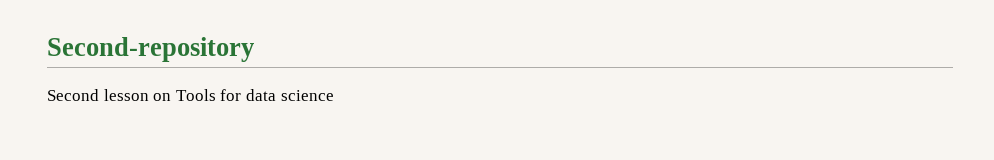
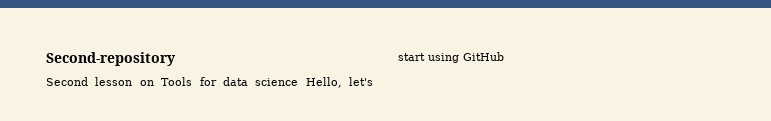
(334, 95) none -> [305,77,373,88] [398,52,504,63] Hello, let's start using GitHub

